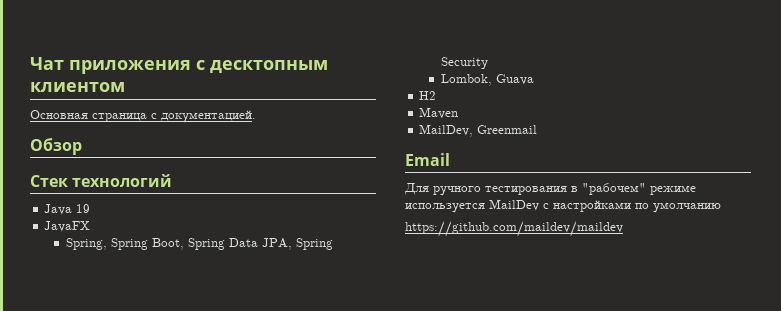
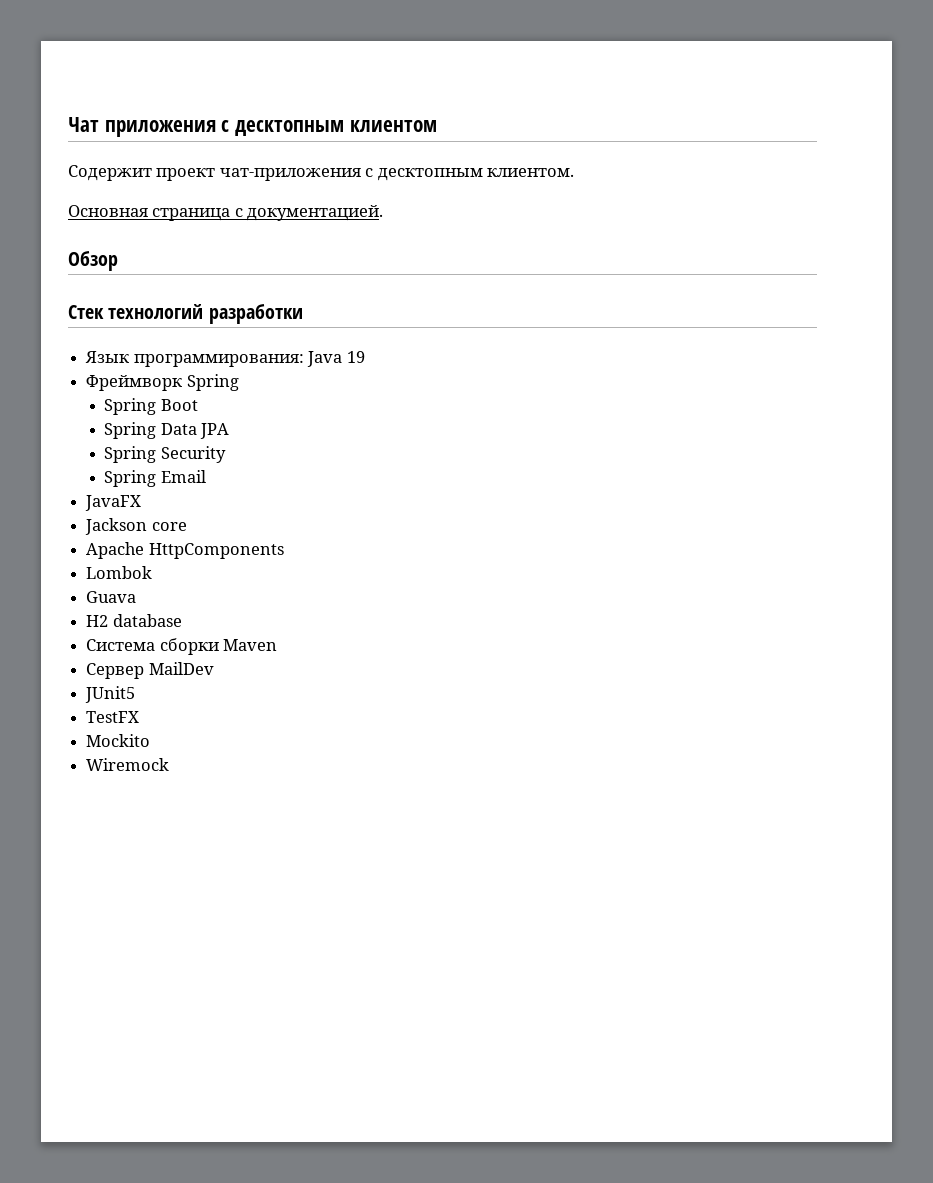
(125, 87) none -> [68,165,575,181] // Содержит проект чат-приложения с десктопным клиентом.
(173, 180) // -> [208,304,303,324] [85,351,304,367] разработки // Язык программирования:
[44,221,91,232] [65,238,184,250] JavaFX // Spring, Spring Boot, -> [86,374,239,391] [104,398,198,415] Фреймворк Spring // Spring Boot //
[261,238,292,250] JPA, -> [200,423,230,439] JPA //
[440,74,534,86] [419,91,437,100] [419,107,459,119] [419,124,538,137] [405,153,450,166] [404,183,696,196] [405,199,721,213] [405,221,623,237] Lombok, Guava // H2 // Maven // MailDev, Greenmail // Email // Для ручного тестирования в "рабочем" режиме используется MailDev с настройками по умолчанию // https://github.com/maildev/maildev -> [104,470,206,487] [85,495,142,511] [85,518,187,535] [86,542,284,559] [86,566,153,579] [86,591,137,603] [86,614,182,627] [86,638,278,655] [86,662,214,679] [85,686,136,703] [86,711,140,723] [86,734,151,747] [86,758,170,771] Spring Email // JavaFX // Jackson core // Apache HttpComponents // Lombok // Guava // H2 database // Система сборки Maven // Сервер MailDev // JUnit5 // TestFX // Mockito // Wiremock

